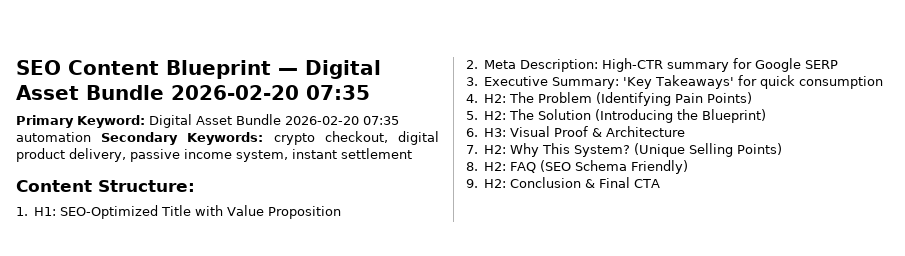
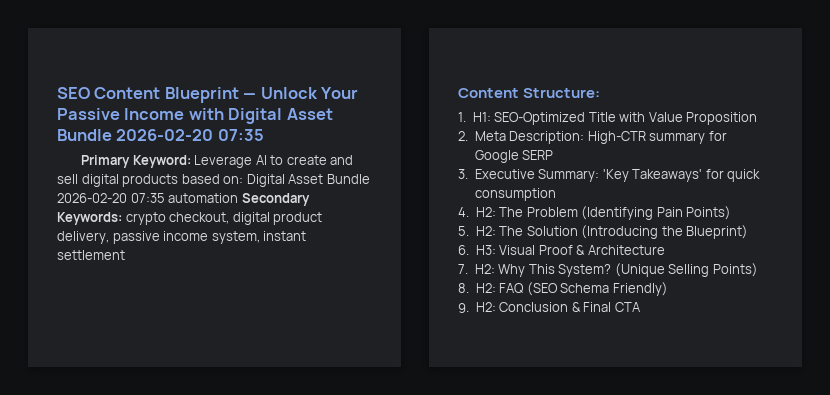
(298, 71) none -> [260,87,359,99] [57,108,224,120] Unlock Your Passive Income with
(145, 121) none -> [194,155,354,168] [57,174,244,187] Leverage AI to create and sell digital products based on:

